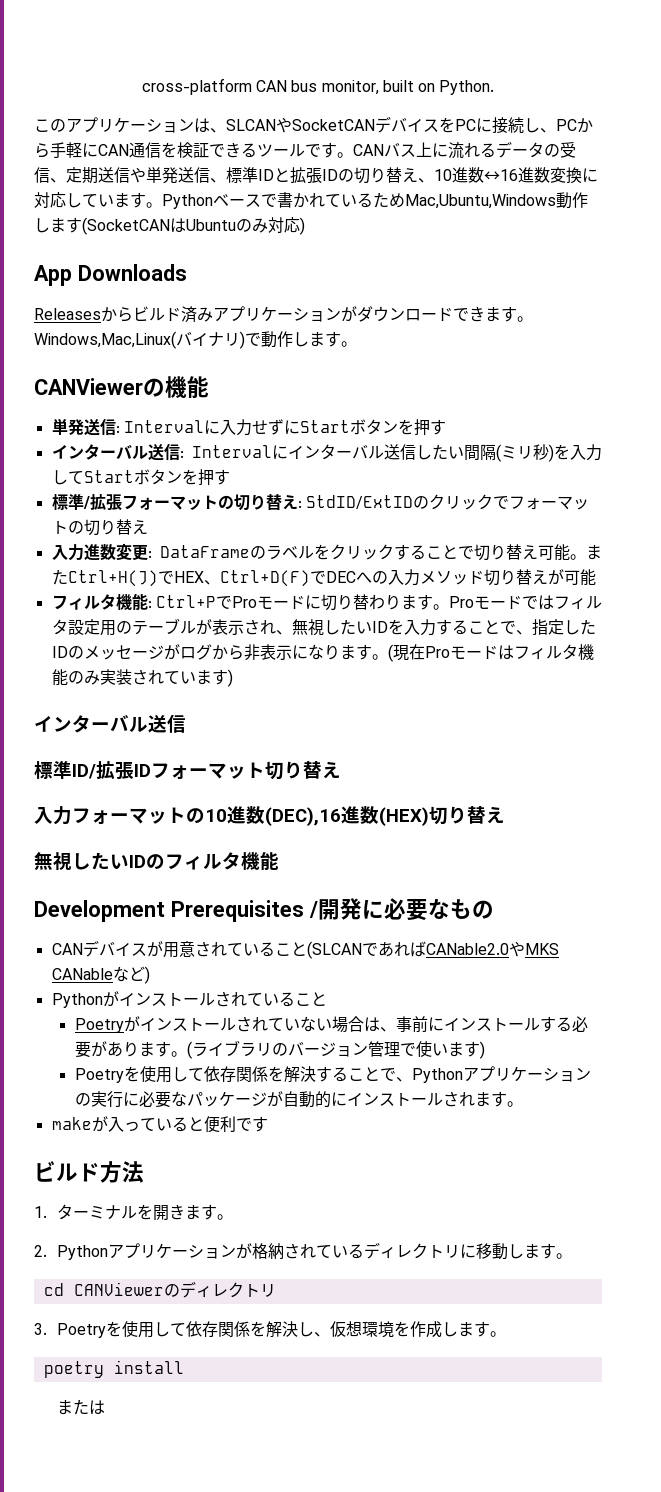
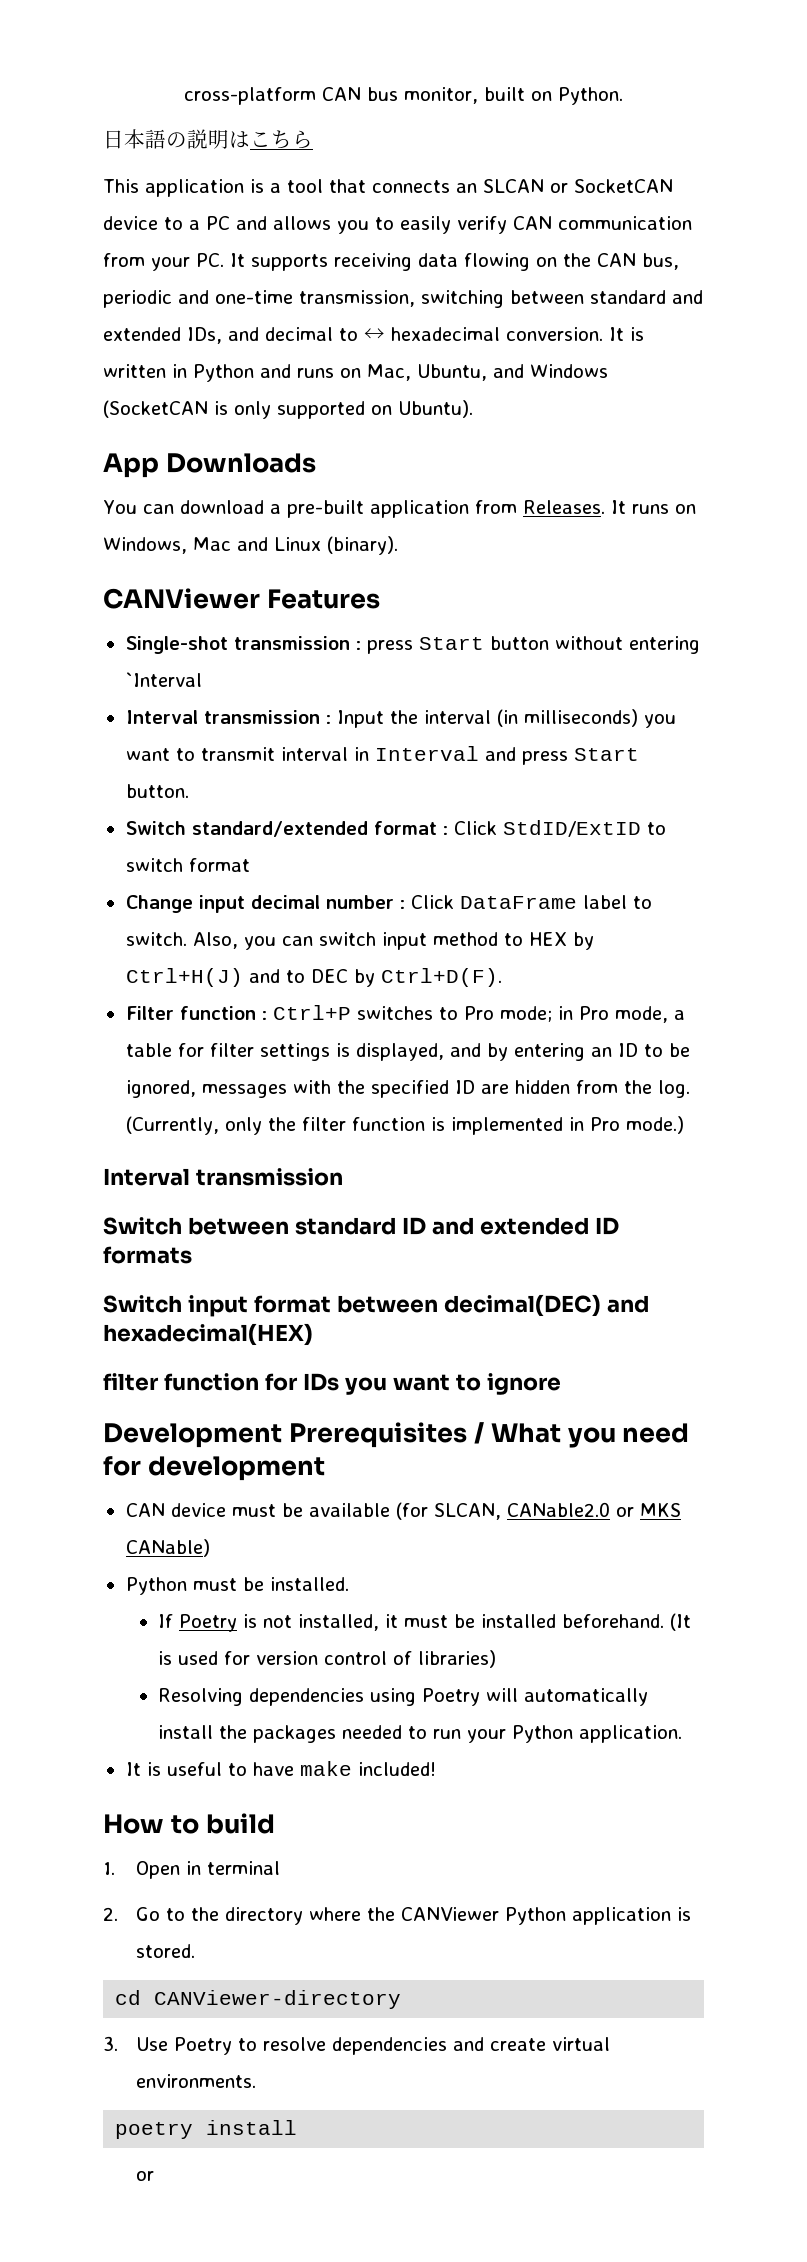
[34,116,593,134] [34,141,576,159] [34,167,598,184] [34,192,588,209] [34,217,305,235] [34,264,187,286] [34,306,533,323] [34,331,357,349] [34,376,209,398] [51,418,446,436] [51,443,602,462] [51,469,230,486] [51,493,589,511] [51,519,148,536] [51,543,602,561] [51,569,596,587] [51,593,602,611] [51,618,596,636] [51,644,594,662] [51,669,233,687] [34,714,186,733] [34,760,341,780] [34,806,505,826] [34,852,279,871] [34,898,494,922] [51,940,559,959] [51,966,150,984] [51,991,327,1008] [74,1016,588,1033] [74,1040,485,1059] [74,1066,591,1083] [74,1091,523,1108] [51,1116,268,1133] [34,1161,144,1183] [34,1204,233,1221] [34,1242,572,1260] [43,1281,276,1298] [34,1321,506,1338] このアプリケーションは、SLCANやSocketCANデバイスをPCに接続し、PCから手軽にCAN通信を検証できるツールです。CANバス上に流れるデータの受信、定期送信や単発送信、標準IDと拡張IDの切り替え、10進数↔16進数変換に対応しています。Pythonベースで書かれているためMac,Ubuntu,Windows動作します(SocketCANはUbuntuのみ対応) // App Downloads // Releasesからビルド済みアプリケーションがダウンロードできます。Windows,Mac,Linux(バイナリ)で動作します。 // CANViewerの機能 // 単発送信: Intervalに入力せずにStartボタンを押す // インターバル送信: Intervalにインターバル送信したい間隔(ミリ秒)を入力してStartボタンを押す // 標準/拡張フォーマットの切り替え: StdID/ExtIDのクリックでフォーマットの切り替え // 入力進数変更: DataFrameのラベルをクリックすることで切り替え可能。またCtrl+H(J)でHEX、Ctrl+D(F)でDECへの入力メソッド切り替えが可能 // フィルタ機能: Ctrl+PでProモードに切り替わります。Proモードではフィルタ設定用のテーブルが表示され、無視したいIDを入力することで、指定したIDのメッセージがログから非表示になります。(現在Proモードはフィルタ機能のみ実装されています) // インターバル送信 // 標準ID/拡張IDフォーマット切り替え // 入力フォーマットの10進数(DEC),16進数(HEX)切り替え // 無視したいIDのフィルタ機能 // Development Prerequisites /開発に必要なもの // CANデバイスが用意されていること(SLCANであればCANable2.0やMKS CANableなど) // Pythonがインストールされていること // Poetryがインストールされていない場合は、事前にインストールする必要があります。(ライブラリのバージョン管理で使います) // Poetryを使用して依存関係を解決することで、Pythonアプリケーションの実行に必要なパッケージが自動的にインストールされます。 // makeが入っていると便利です // ビルド方法 // 1.ターミナルを開きます。 // 2. Pythonアプリケーションが格納されているディレクトリに移動します。 // cd CANViewerのディレクトリ // 3. Poetryを使用して依存関係を解決し、仮想環境を作成します。 -> [103,129,313,149] [103,179,673,197] [103,216,692,234] [103,253,679,271] [103,290,703,308] [103,327,644,344] [103,364,608,382] [103,400,473,419] [103,453,316,478] [103,500,696,518] [103,536,398,555] [103,588,380,609] [125,636,700,654] [125,672,202,687] [125,709,676,728] [125,746,639,765] [125,784,189,798] [125,820,666,837] [125,858,250,872] [125,895,652,913] [125,932,594,950] [125,968,502,987] [125,1005,685,1023] [125,1043,690,1061] [125,1080,690,1098] [125,1116,684,1135] [103,1168,343,1186] [103,1217,619,1235] [103,1246,192,1264] [103,1294,649,1317] [103,1323,313,1346] [103,1373,561,1395] [103,1422,690,1448] [103,1456,325,1481] [125,1502,681,1520] [125,1539,210,1557] [125,1577,349,1595] [158,1613,692,1632] [158,1650,497,1668] [158,1688,649,1706] [158,1725,683,1743] [125,1761,436,1776] [103,1813,275,1834] [103,1861,280,1879] [103,1907,691,1925] [135,1944,195,1958] [115,1990,402,2009] [103,2036,610,2055] [135,2074,256,2088] 日本語の説明はこちら // This application is a tool that connects an SLCAN or SocketCAN device to a PC and allows you to easily verify CAN communication from your PC. It supports receiving data flowing on the CAN bus, periodic and one-time transmission, switching between standard and extended IDs, and decimal to ↔ hexadecimal conversion. It is written in Python and runs on Mac, Ubuntu, and Windows (SocketCAN is only supported on Ubuntu). // App Downloads // You can download a pre-built application from Releases. It runs on Windows, Mac and Linux (binary). // CANViewer Features // Single-shot transmission : press Start button without entering `Interval // Interval transmission : Input the interval (in milliseconds) you want to transmit interval in Interval and press Start button. // Switch standard/extended format : Click StdID/ExtID to switch format // Change input decimal number : Click DataFrame label to switch. Also, you can switch input method to HEX by Ctrl+H(J) and to DEC by Ctrl+D(F). // Filter function : Ctrl+P switches to Pro mode; in Pro mode, a table for filter settings is displayed, and by entering an ID to be ignored, messages with the specified ID are hidden from the log. (Currently, only the filter function is implemented in Pro mode.) // Interval transmission // Switch between standard ID and extended ID formats // Switch input format between decimal(DEC) and hexadecimal(HEX) // filter function for IDs you want to ignore // Development Prerequisites / What you need for development // CAN device must be available (for SLCAN, CANable2.0 or MKS CANable) // Python must be installed. // If Poetry is not installed, it must be installed beforehand. (It is used for version control of libraries) // Resolving dependencies using Poetry will automatically install the packages needed to run your Python application. // It is useful to have make included! // How to build // 1. Open in terminal // 2. Go to the directory where the CANViewer Python application is stored. // cd CANViewer-directory // 3. Use Poetry to resolve dependencies and create virtual environments.
[56,1399,105,1415] または -> [135,2171,154,2181] or

